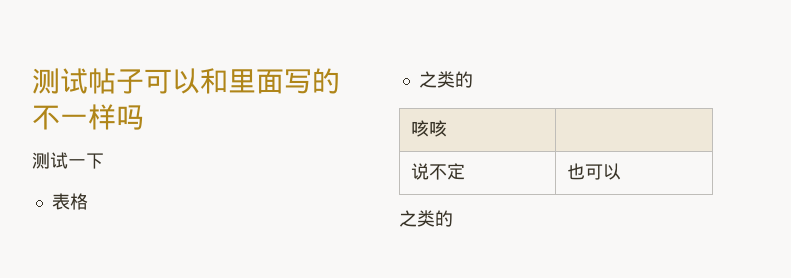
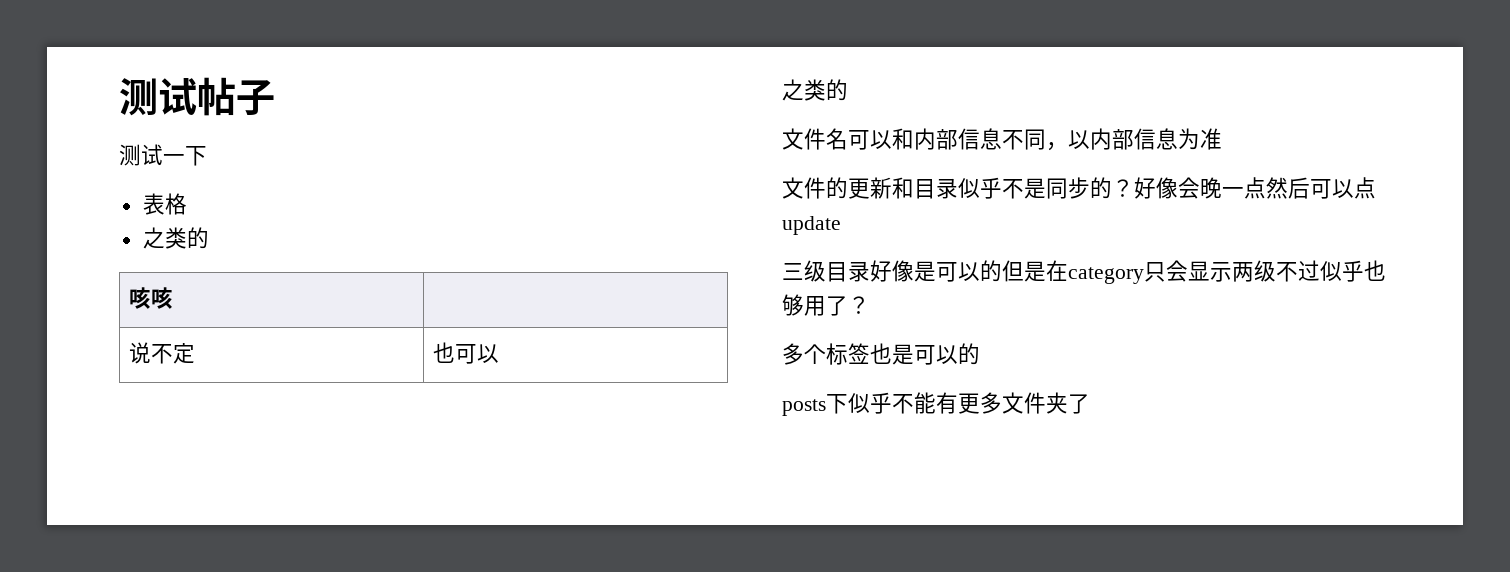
[144,68,340,94] [32,104,144,130] 可以和里面写的不一样吗 -> (275, 98) none
(453, 218) none -> [782,128,1222,151] [782,177,1376,199] [782,216,841,235] [782,260,1386,284] [782,294,870,316] [782,343,980,365] [782,392,1090,416] // 文件名可以和内部信息不同，以内部信息为准 // 文件的更新和目录似乎不是同步的？好像会晚一点然后可以点update // 三级目录好像是可以的但是在category只会显示两级不过似乎也够用了？ // 多个标签也是可以的 // posts下似乎不能有更多文件夹了

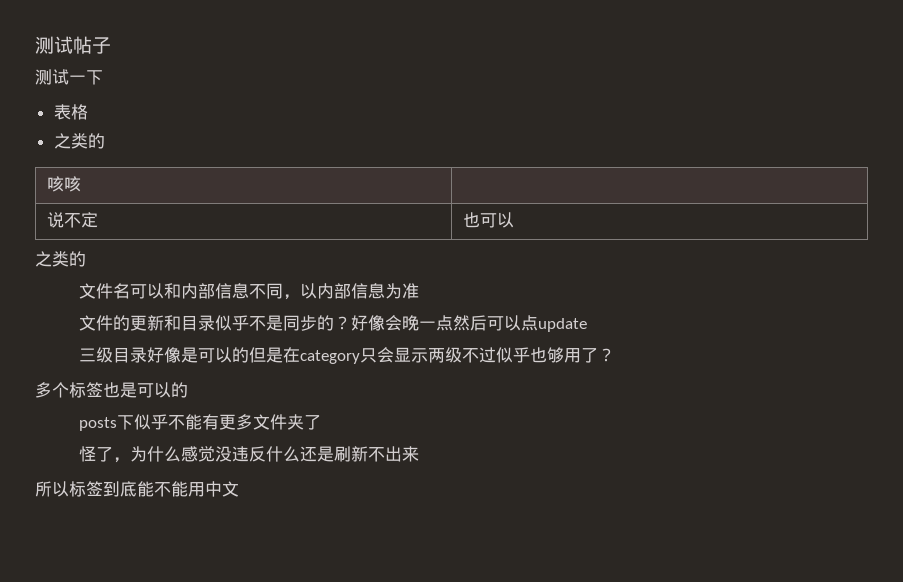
(1090, 404) none -> [78,446,419,463] [35,481,239,497] // 怪了，为什么感觉没违反什么还是刷新不出来 // 所以标签到底能不能用中文

